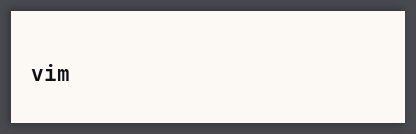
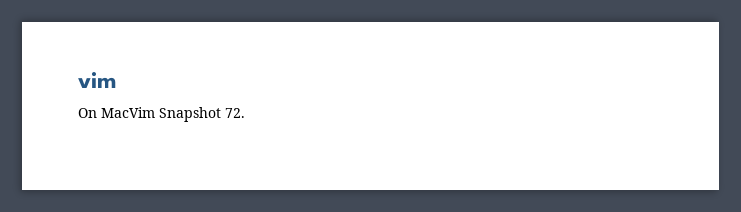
(70, 72) none -> [78,107,245,122] // On MacVim Snapshot 72.

